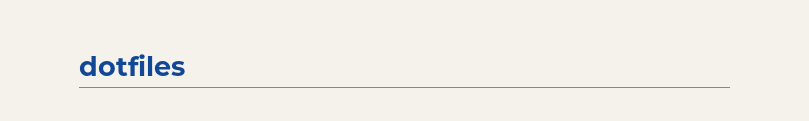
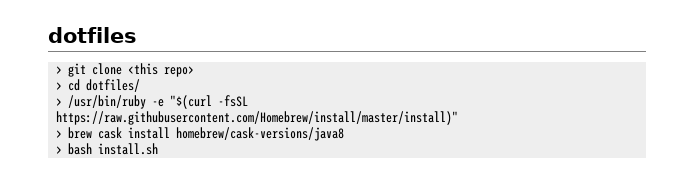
(185, 65) none -> [55,63,194,77] [55,79,140,92] [55,95,248,109] [55,111,458,125] [55,127,344,141] [55,143,158,155] // > git clone <this repo> // > cd dotfiles/ // > /usr/bin/ruby -e "$(curl -fsSL https://raw.githubusercontent.com/Homebrew/install/master/install)" // > brew cask install homebrew/cask-versions/java8 // > bash install.sh

